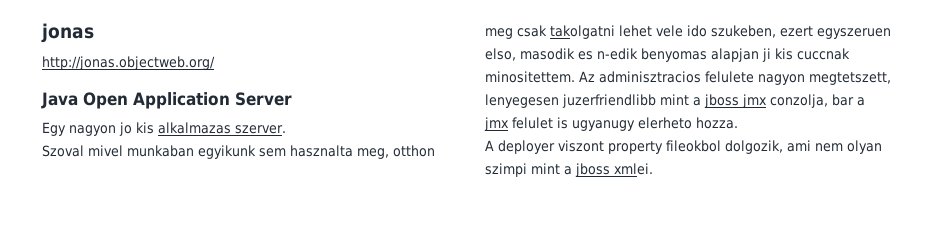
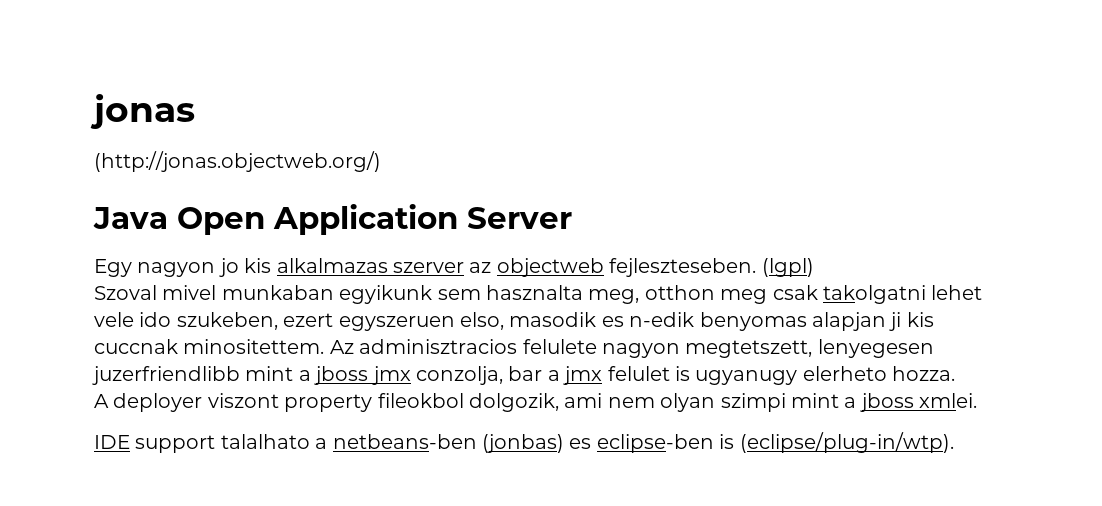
[42,56,215,70] http://jonas.objectweb.org/ -> [94,151,381,172] (http://jonas.objectweb.org/)
[235,125,286,134] szerver. -> [393,258,814,277] szerver az objectweb fejleszteseben. (lgpl)
(653, 169) none -> [94,432,954,453] // IDE support talalhato a netbeans-ben (jonbas) es eclipse-ben is (eclipse/plug-in/wtp).

